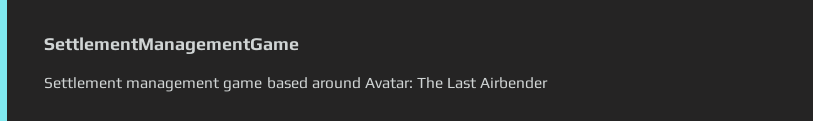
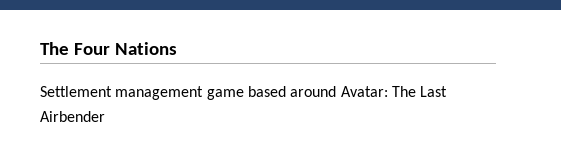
[44,37,299,54] SettlementManagementGame -> [40,42,177,55] The Four Nations

